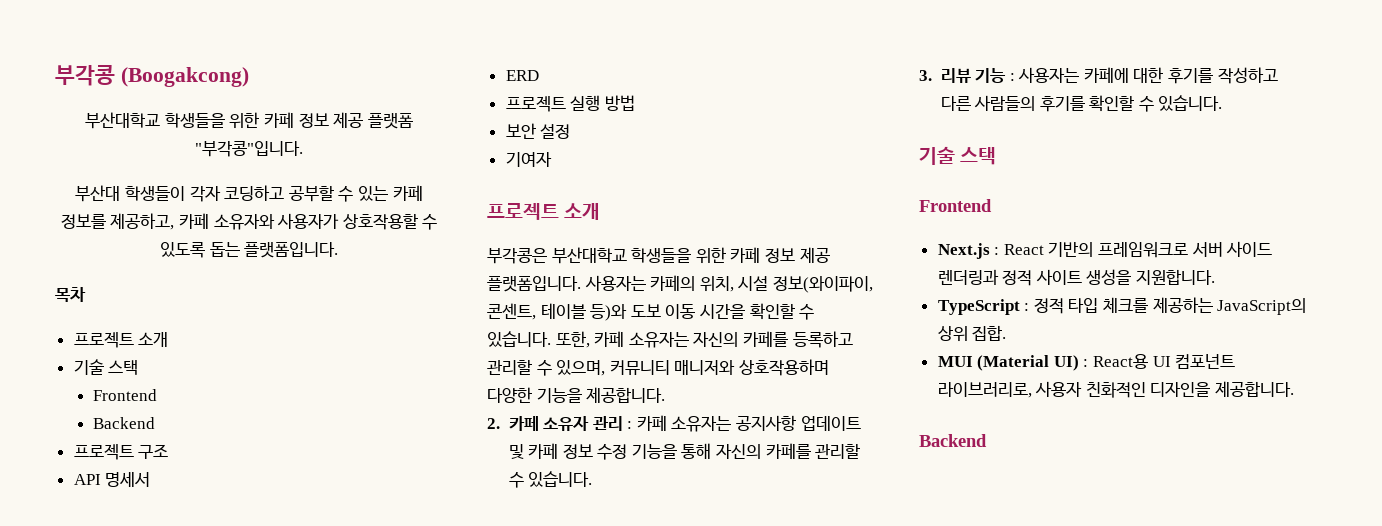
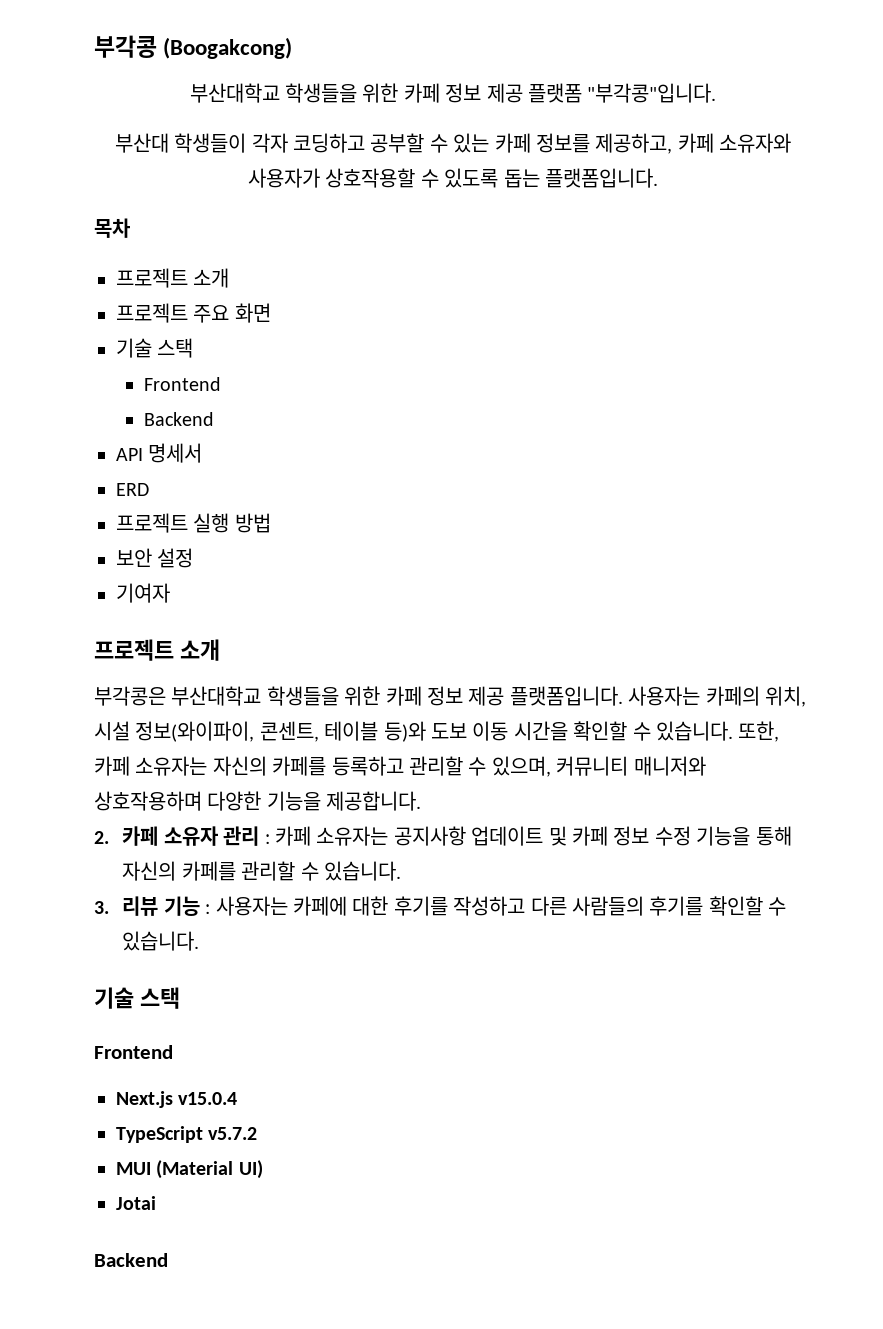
(169, 339) none -> [116,303,271,323] // 프로젝트 주요 화면
[73,444,169,460] // 프로젝트 구조 -> (215, 419) none
[994,241,1273,258] [937,269,1216,286] [937,297,1307,315] [937,325,1007,342] [937,354,1236,371] [937,381,1295,398] : React 기반의 프레임워크로 서버 사이드 렌더링과 정적 사이트 생성을 지원합니다. // TypeScript : 정적 타입 체크를 제공하는 JavaScript의 상위 집합. // MUI (Material UI) : React용 UI 컴포넌트 라이브러리로, 사용자 친화적인 디자인을 제공합니다. -> [178,1092,238,1105] [116,1126,258,1143] [116,1160,263,1179] [116,1196,156,1210] v15.0.4 // TypeScript v5.7.2 // MUI (Material UI) // Jotai

